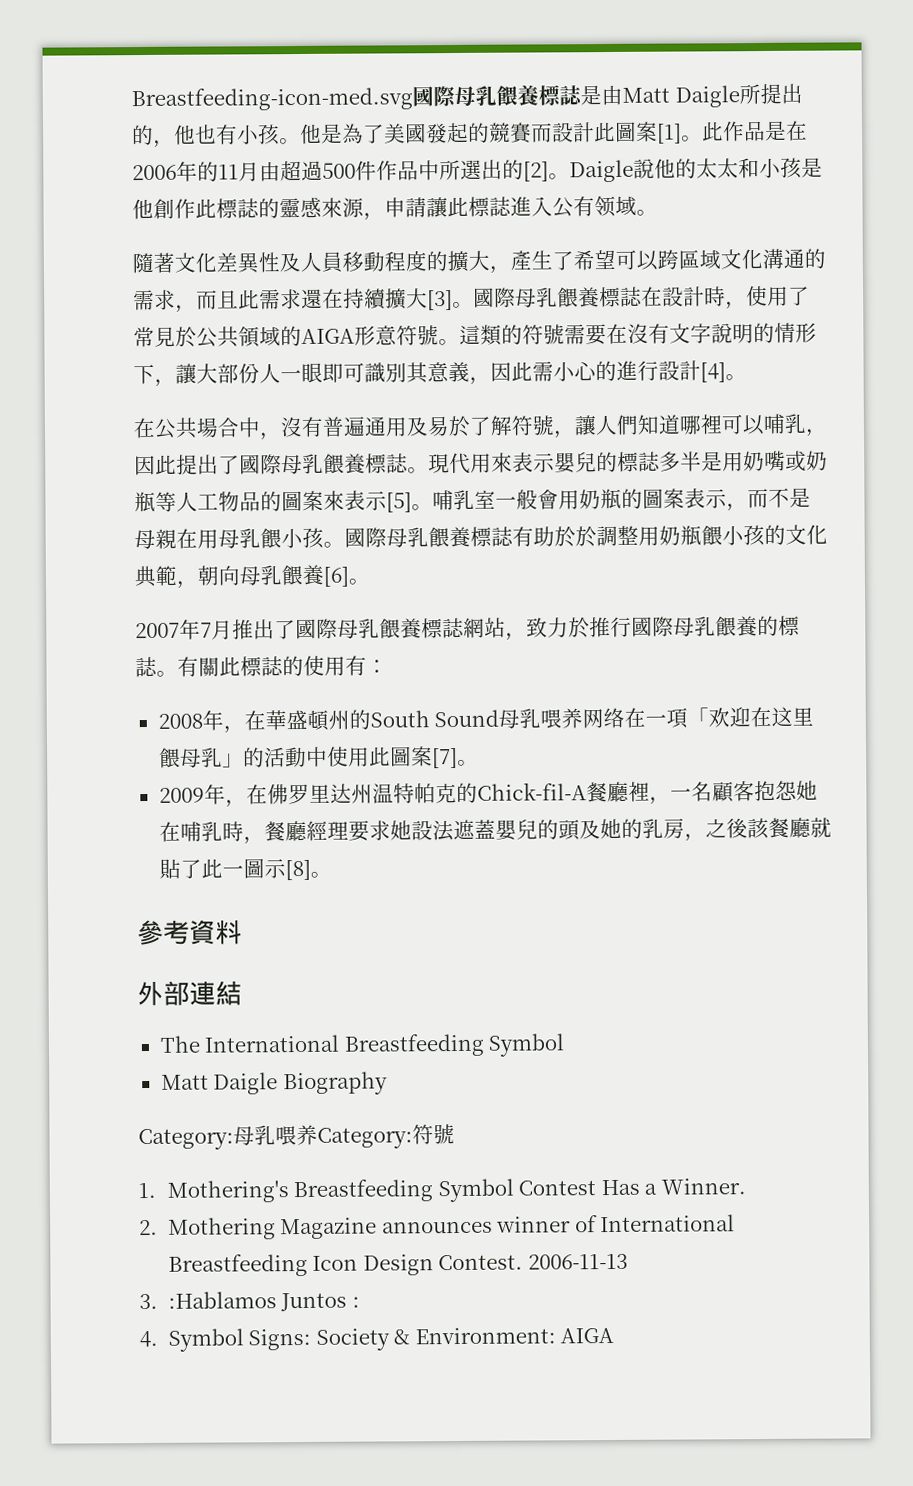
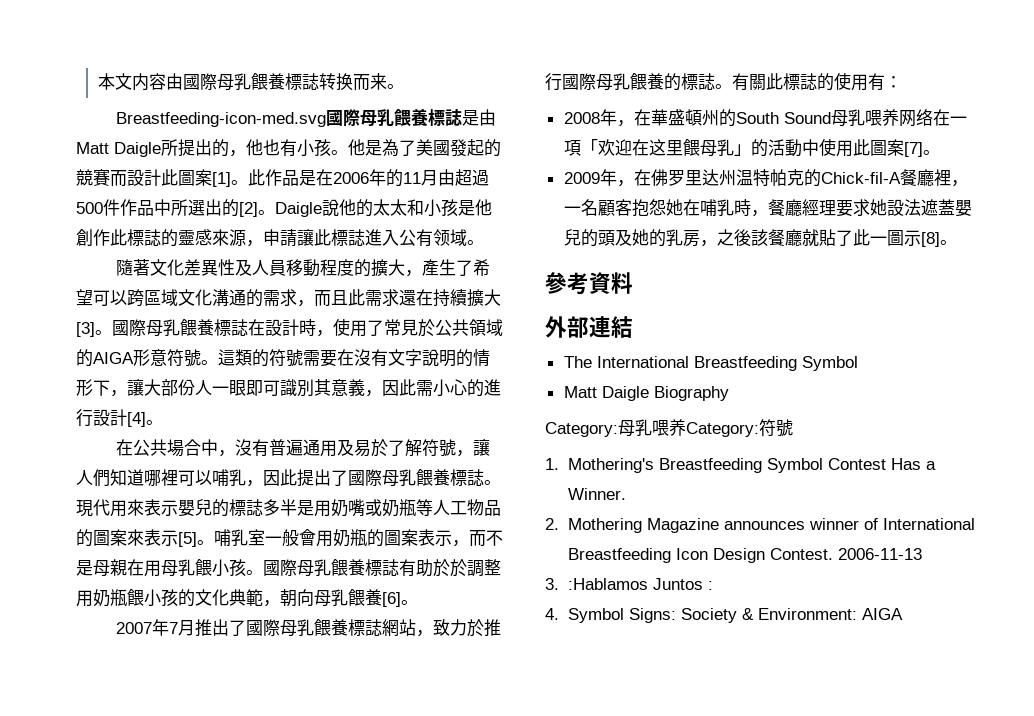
(131, 99) none -> [97,73,404,91] 本文内容由國際母乳餵養標誌转换而来。 //

